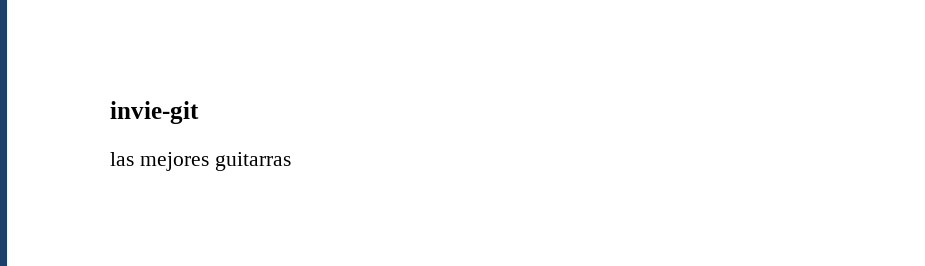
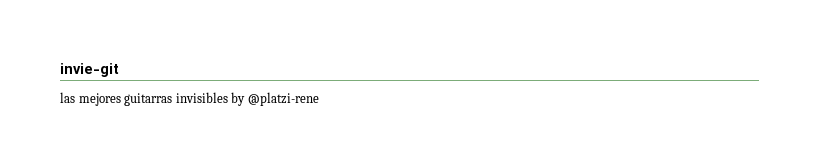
(291, 161) none -> [175,92,319,106] invisibles by @platzi-rene

